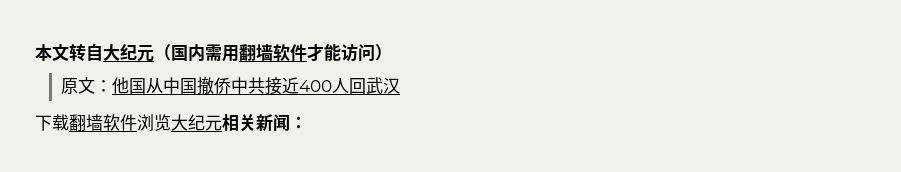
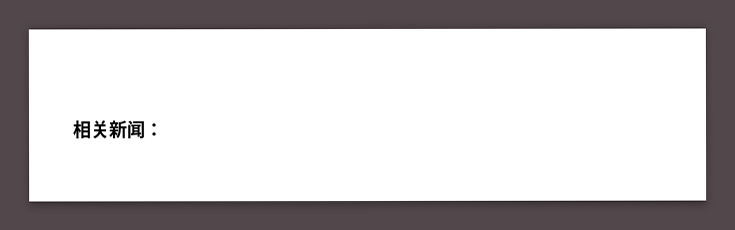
[35,43,392,62] [61,77,401,95] [35,114,222,131] 本文转自大纪元（国内需用翻墙软件才能访问） // 原文：他国从中国撤侨中共接近400人回武汉 // 下载翻墙软件浏览大纪元 -> (73, 130) none

